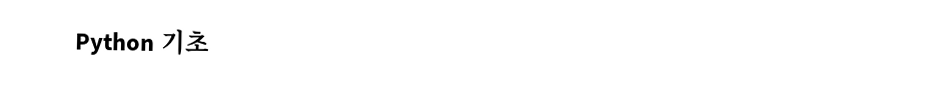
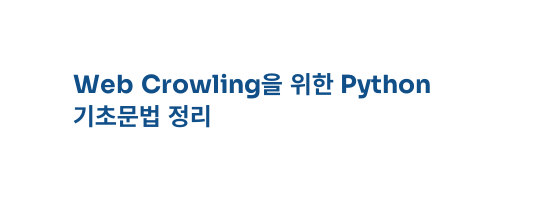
[74,29,210,56] Python 기초 -> [73,73,432,99] [73,105,212,128] Web Crowling을 위한 Python 기초문법 정리

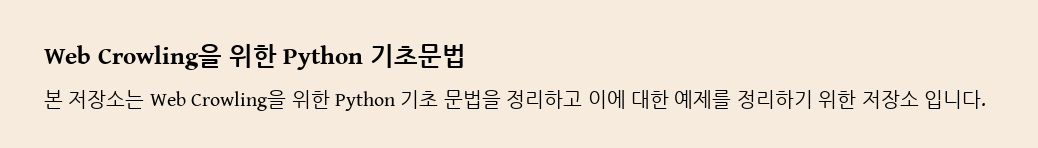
[167,105,212,128] 정리 -> [44,90,986,111] // 본 저장소는 Web Crowling을 위한 Python 기초 문법을 정리하고 이에 대한 예제를 정리하기 위한 저장소 입니다.

